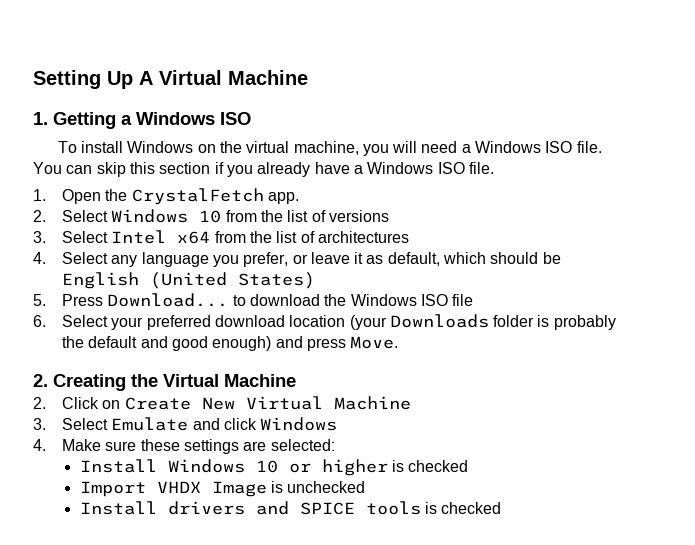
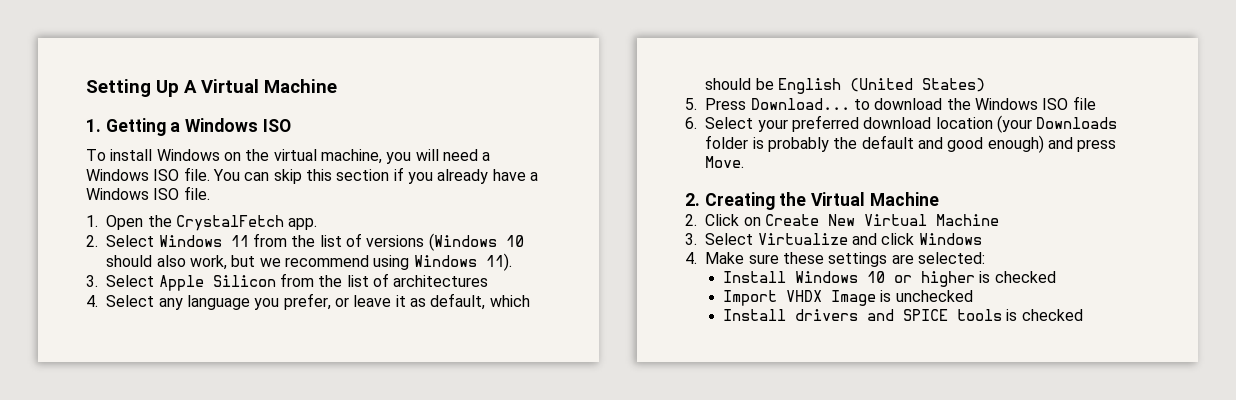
[199,210,222,223] 10 -> [230,235,249,247] 11
[33,230,211,244] // 3. Select Intel x64 -> [428,233,524,251] [106,253,512,271] [86,275,276,291] (Windows 10 should also work, but we recommend using Windows 11). // 3. Select Apple Silicon
[111,417,189,431] Emulate -> [757,233,848,245] Virtualize

